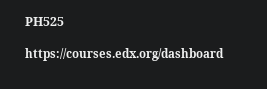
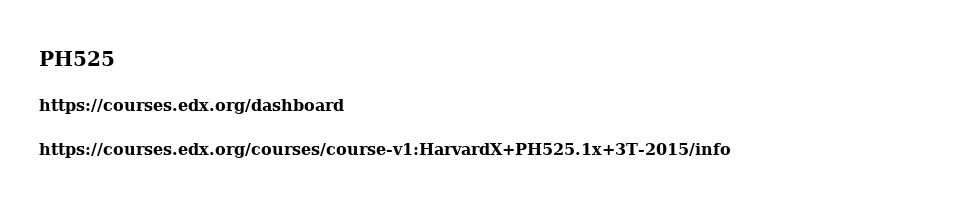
(224, 54) none -> [39,143,731,158] // https://courses.edx.org/courses/course-v1:HarvardX+PH525.1x+3T-2015/info

